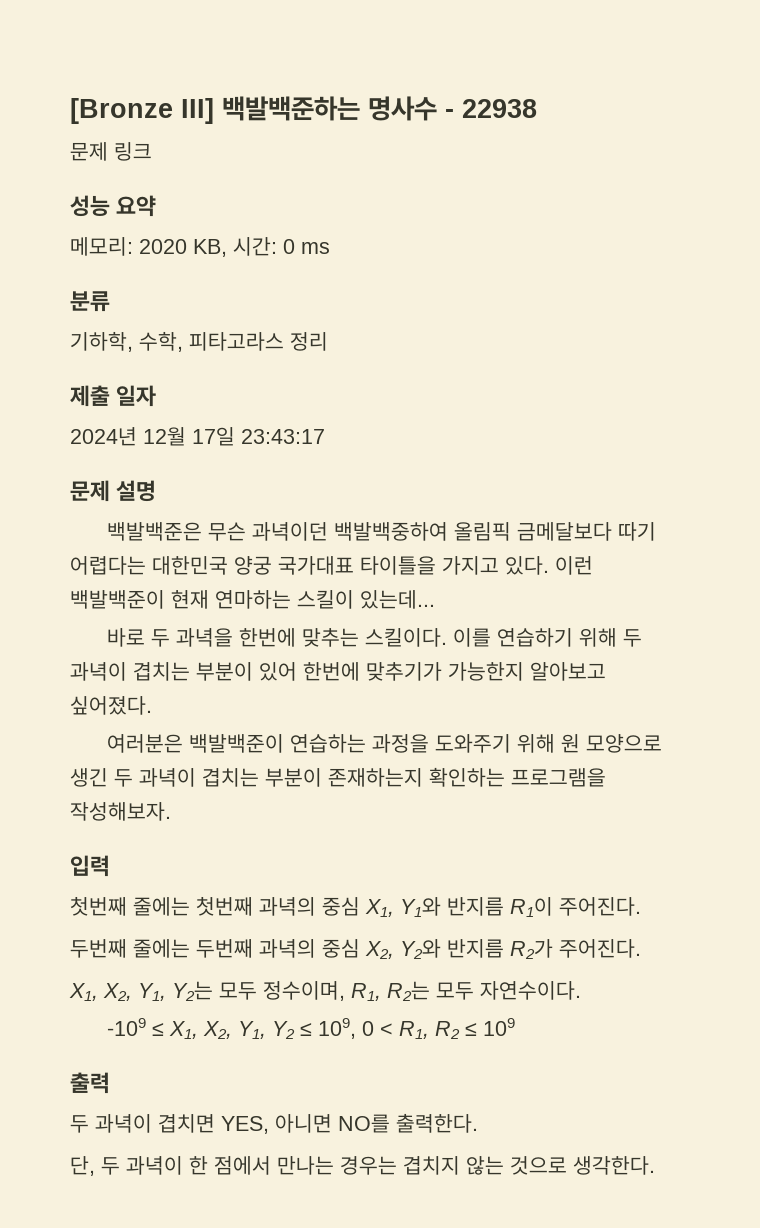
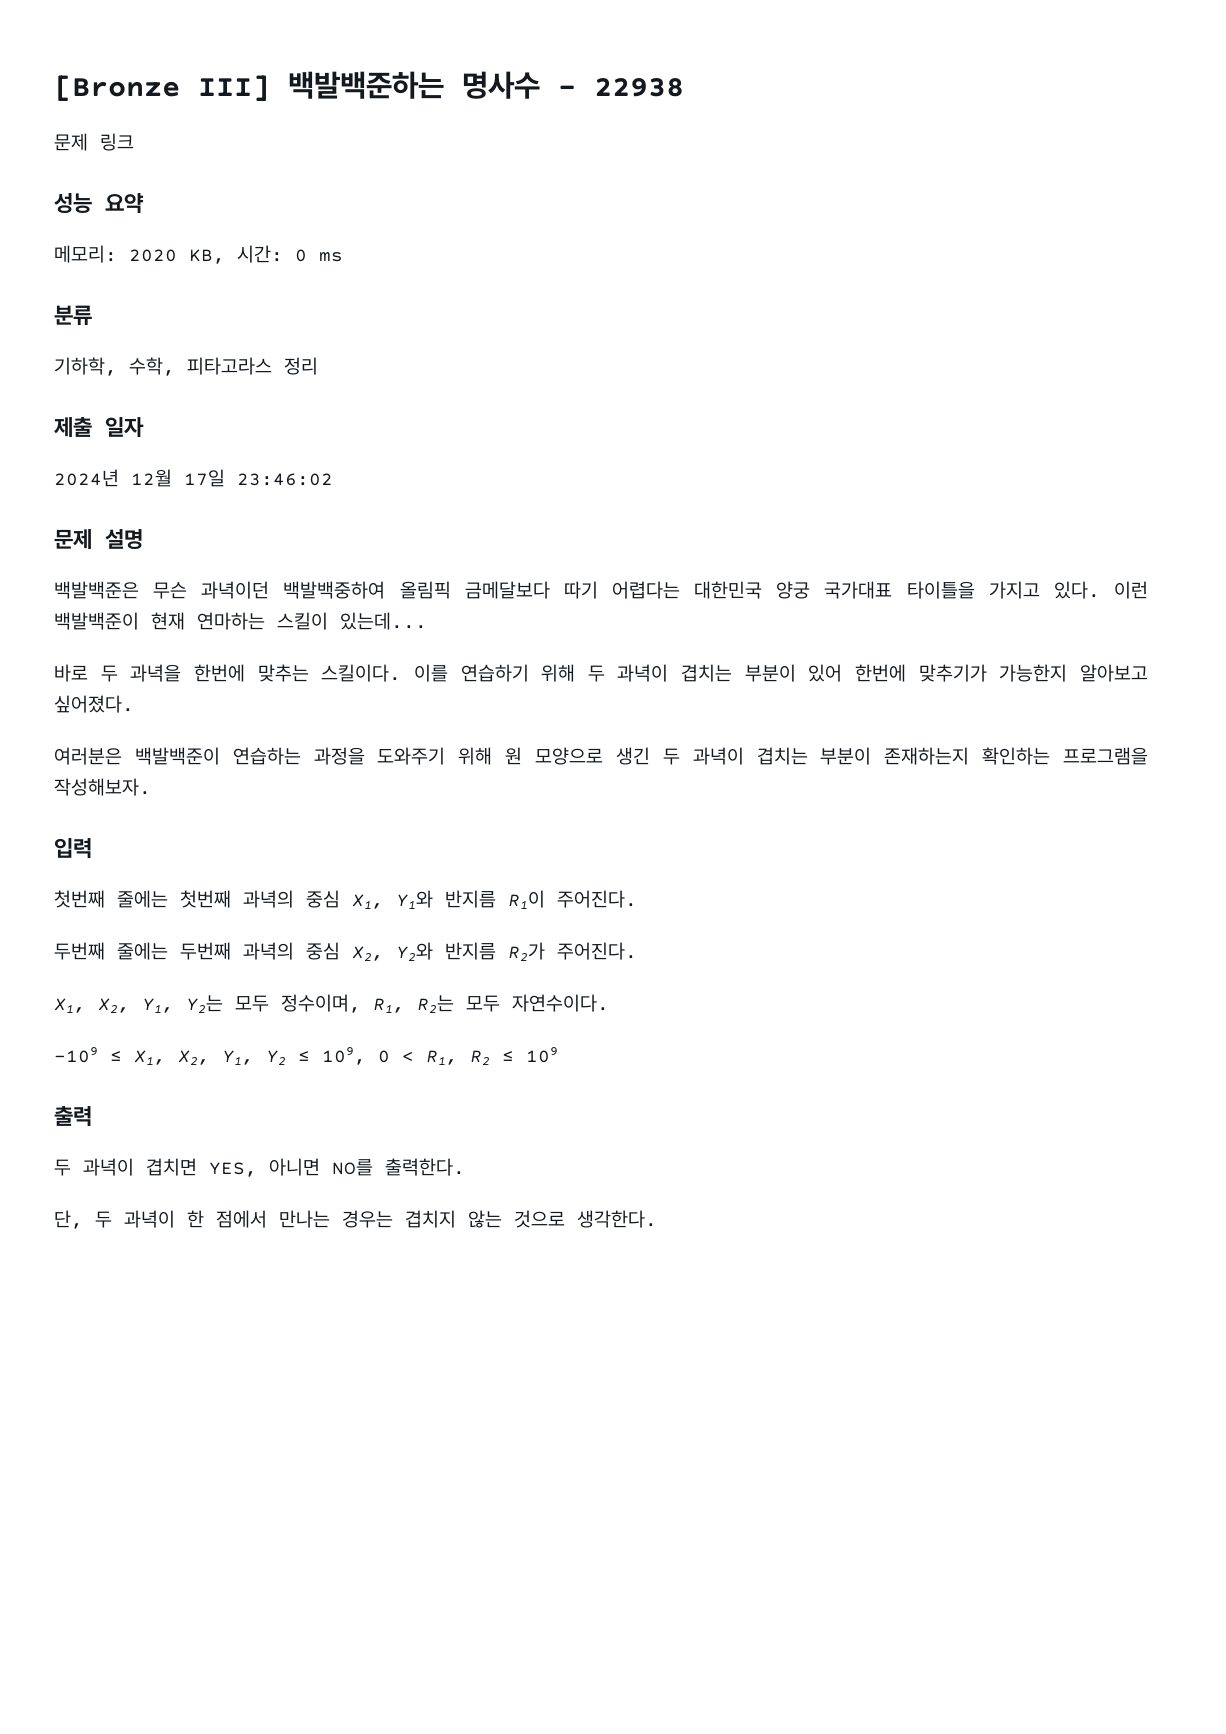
[241,429,325,444] 23:43:17 -> [237,473,333,486] 23:46:02

